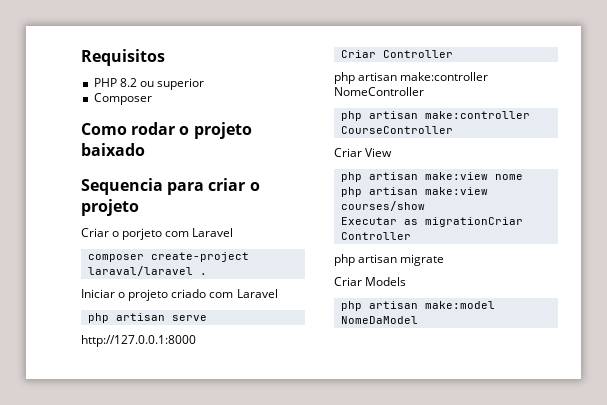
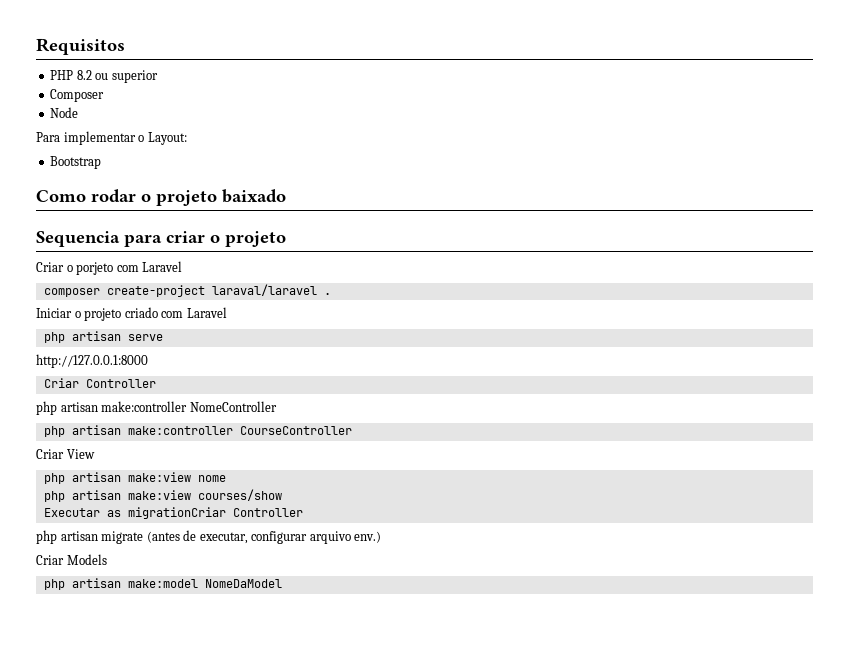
(152, 99) none -> [50,107,79,118] [36,131,187,145] [50,156,102,169] // Node // Para implementar o Layout: // Bootstrap
(445, 260) none -> [146,530,382,544] (antes de executar, configurar arquivo env.)

